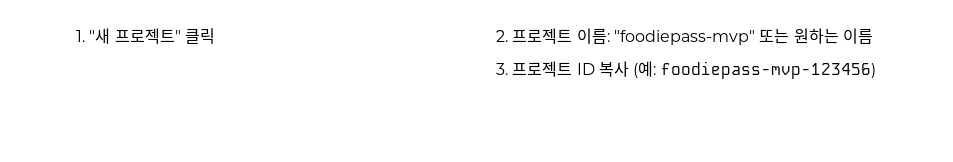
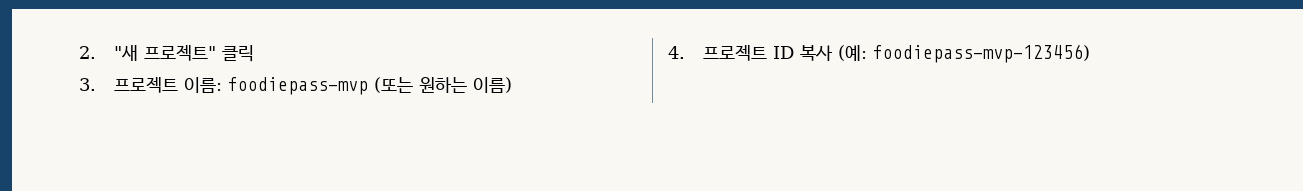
[76,30,85,42] 1. -> [79,46,96,59] 2.
[496,30,508,42] 2. -> [79,78,96,91] 3.
[613,28,873,45] [496,63,508,75] "foodiepass-mvp" 또는 원하는 이름 // 3. -> [228,77,513,95] [668,46,685,59] foodiepass-mvp (또는 원하는 이름) // 4.

